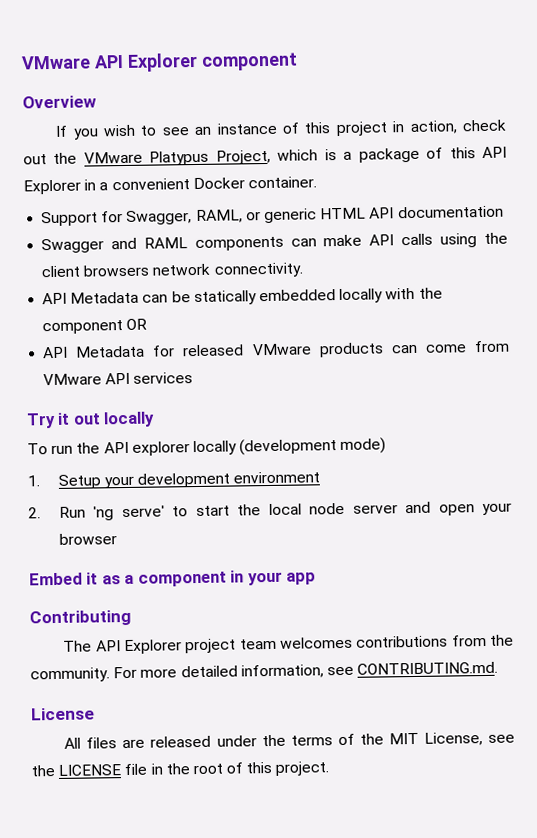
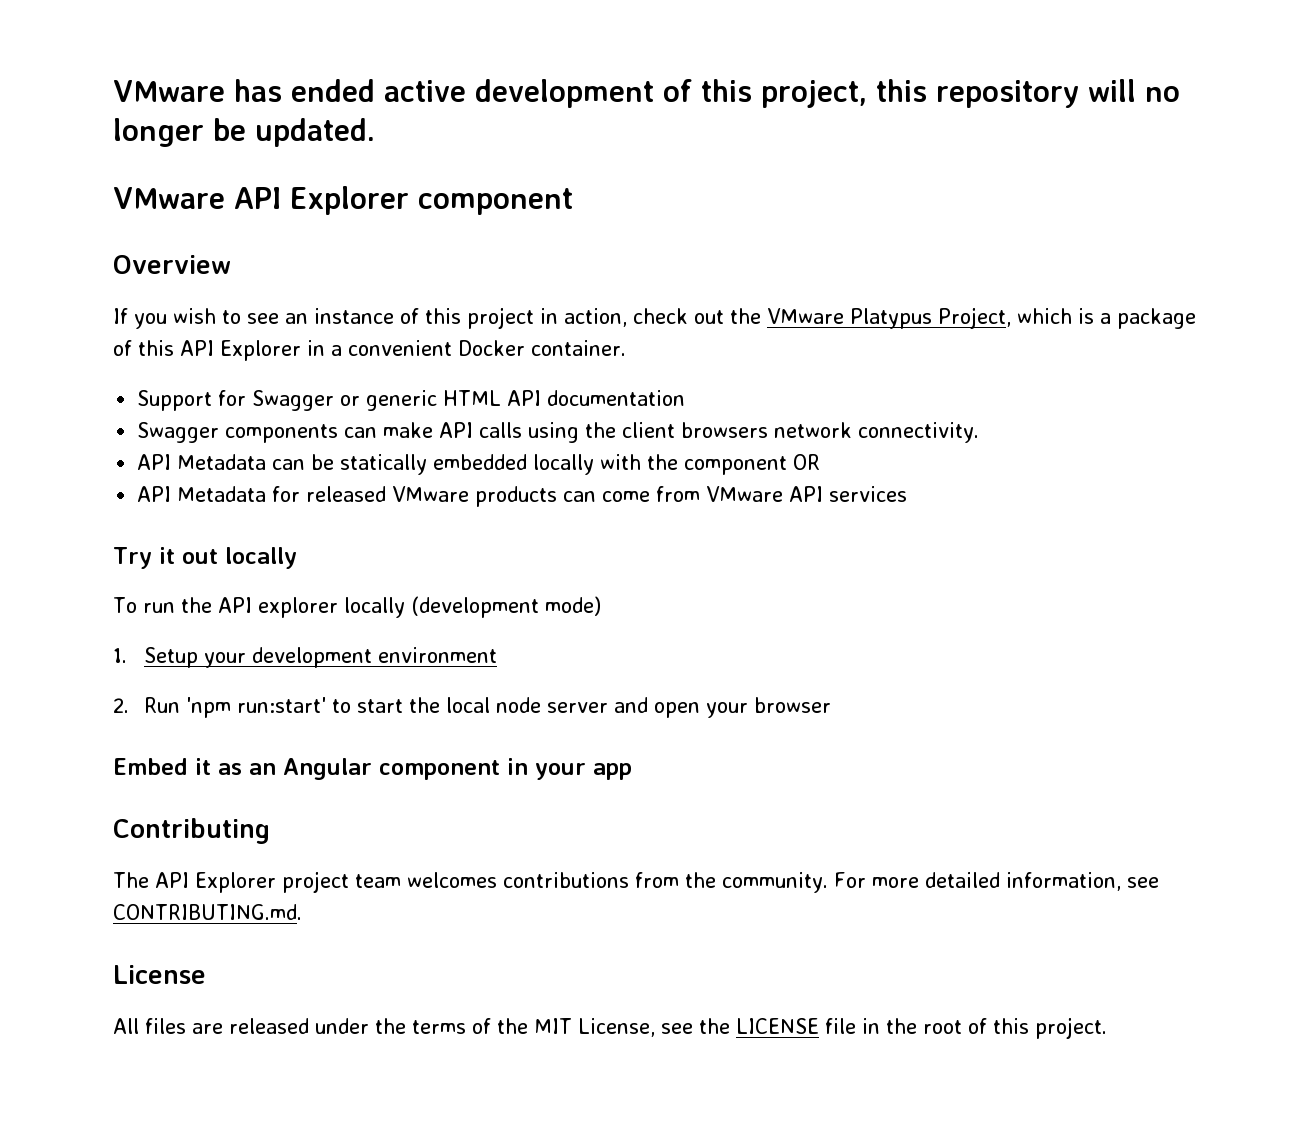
[21,55,91,70] VMware -> [113,79,1180,108] [113,118,375,147] [113,187,225,209] VMware has ended active development of this project, this repository will no longer be updated. // VMware
[126,209,243,225] Swagger, RAML, -> [252,390,335,411] Swagger
[110,237,188,250] and RAML -> (220, 432) none
[93,505,165,521] 'ng serve' -> [185,697,326,718] 'npm run:start'
[124,574,135,585] a -> [249,758,372,780] an Angular

